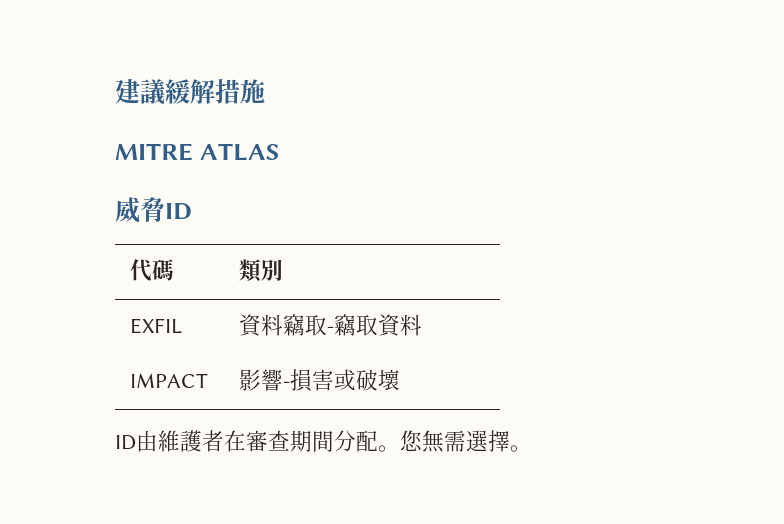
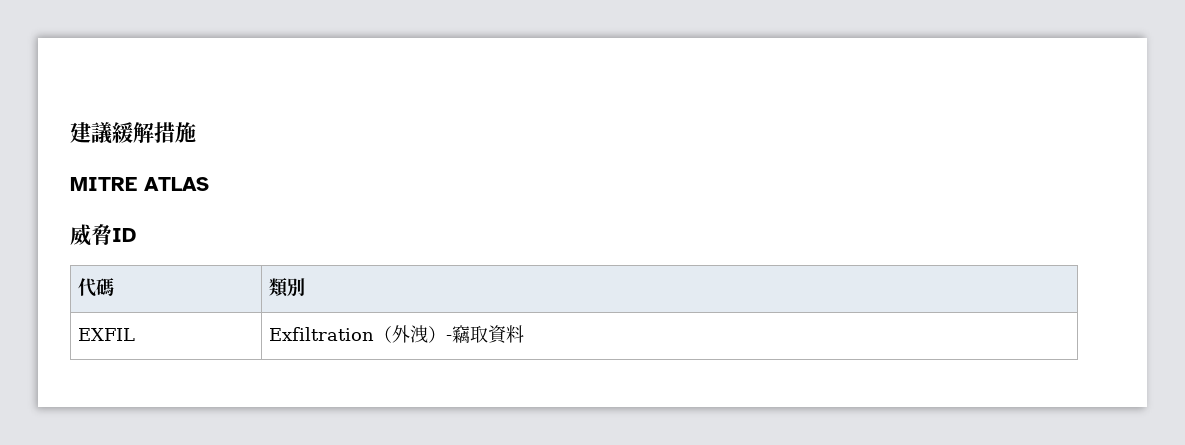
[239,314,328,337] 資料竊取 -> [269,325,447,343] Exfiltration（外洩）
[130,373,209,388] [239,369,401,392] [115,430,532,453] // IMPACT | 影響-損害或破壞 // ID由維護者在審查期間分配。您無需選擇。 -> (525, 334) none

